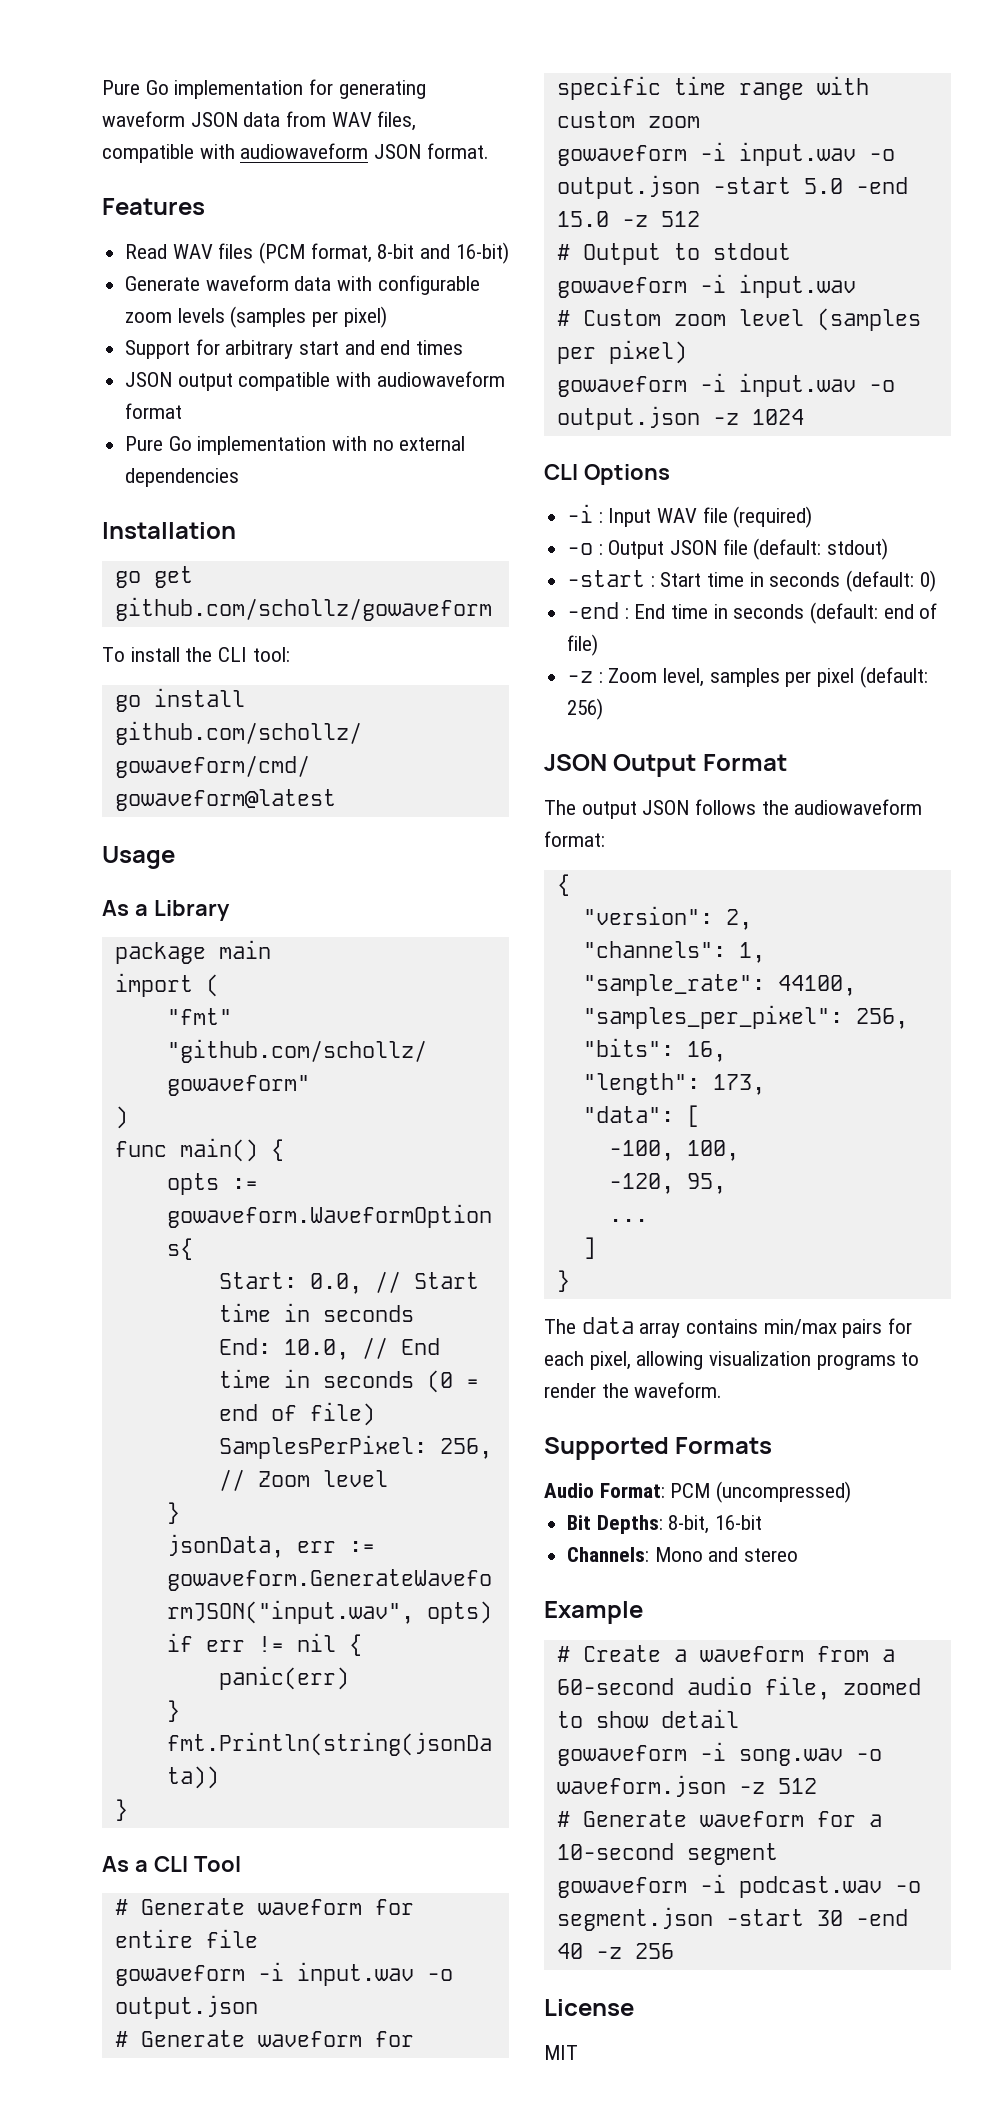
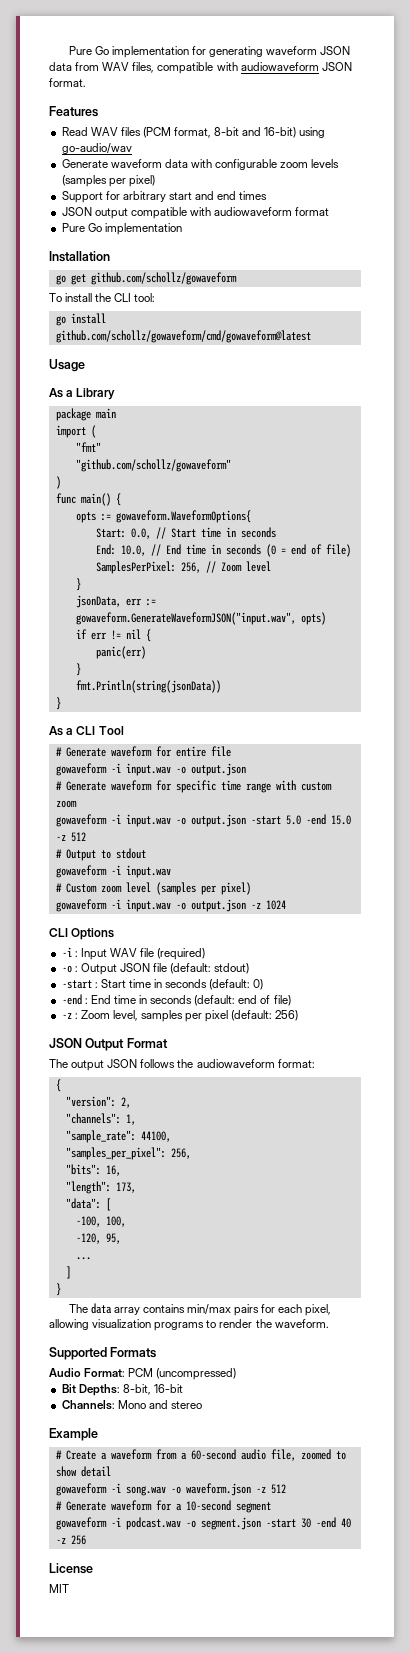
(509, 253) none -> [299,127,326,138] [61,143,132,154] using go-audio/wav
[332,436,466,451] [125,468,240,487] with no external dependencies -> (182, 229) none

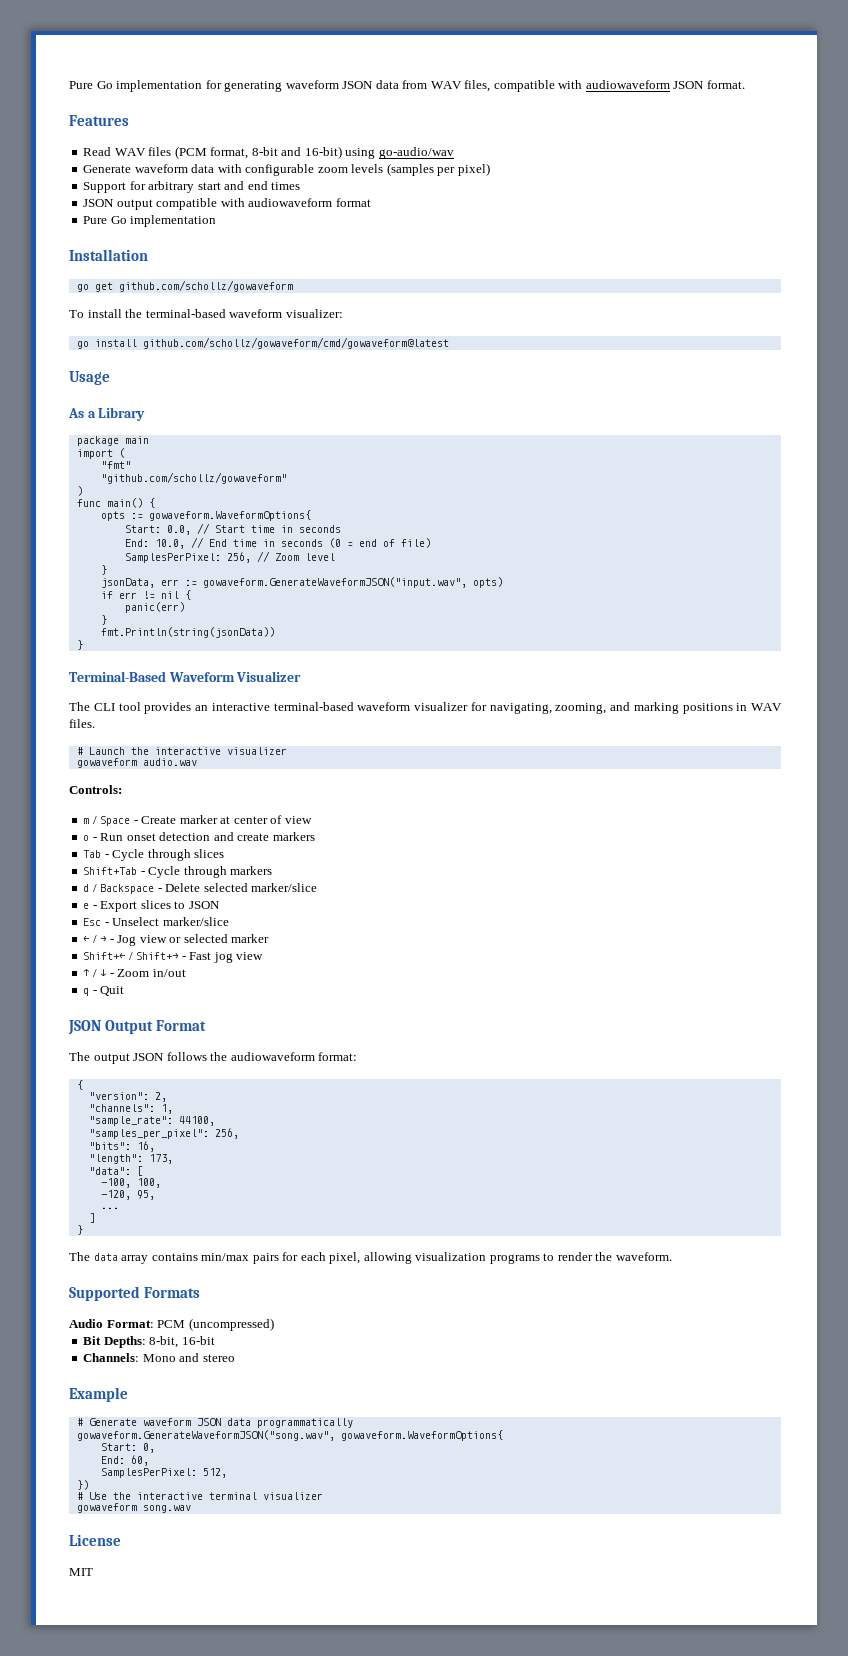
[114,293,156,302] CLI tool: -> [145,309,343,318] terminal-based waveform visualizer:
[49,726,124,736] [55,746,231,757] [55,763,246,776] [55,780,332,793] [55,800,77,808] [55,814,351,827] [55,832,86,842] [55,848,146,861] [55,865,171,878] [55,882,251,895] [55,899,286,912] [49,928,115,940] [61,947,206,960] [61,963,250,975] [61,979,264,990] [61,994,291,1006] [61,1010,299,1022] As a CLI Tool // # Generate waveform for entire file // gowaveform -i input.wav -o output.json // # Generate waveform for specific time range with custom zoom // gowaveform -i input.wav -o output.json -start 5.0 -end 15.0 -z 512 // # Output to stdout // gowaveform -i input.wav // # Custom zoom level (samples per pixel) // gowaveform -i input.wav -o output.json -z 1024 // CLI Options // -i : Input WAV file (required) // -o : Output JSON file (default: stdout) // -start : Start time in seconds (default: 0) // -end : End time in seconds (default: end of file) // -z : Zoom level, samples per pixel (default: 256) -> [69,671,302,682] [69,702,782,714] [69,719,95,728] [76,747,287,755] [76,758,197,768] [69,785,122,794] [83,815,312,826] [83,832,315,841] [83,849,225,861] [83,866,273,878] [83,883,318,894] [83,900,220,912] [83,917,229,926] [83,934,270,946] [83,952,264,963] [83,969,186,977] [83,986,125,996] Terminal-Based Waveform Visualizer // The CLI tool provides an interactive terminal-based waveform visualizer for navigating, zooming, and marking positions in WAV files. // # Launch the interactive visualizer // gowaveform audio.wav // Controls: // m / Space - Create marker at center of view // o - Run onset detection and create markers // Tab - Cycle through slices // Shift+Tab - Cycle through markers // d / Backspace - Delete selected marker/slice // e - Export slices to JSON // Esc - Unselect marker/slice // ← / → - Jog view or selected marker // Shift+← / Shift+→ - Fast jog view // ↑ / ↓ - Zoom in/out // q - Quit
[65,1449,346,1461] [55,1466,111,1477] [55,1483,121,1496] Create a waveform from a 60-second audio file, zoomed to show detail // gowaveform -i -> [88,1418,353,1428] [76,1430,503,1441] [100,1443,155,1453] [100,1455,149,1466] [100,1468,227,1478] [76,1480,89,1490] [76,1492,323,1500] [76,1503,137,1513] Generate waveform JSON data programmatically // gowaveform.GenerateWaveformJSON("song.wav", gowaveform.WaveformOptions{ // Start: 0, // End: 60, // SamplesPerPixel: 512, // }) // # Use the interactive terminal visualizer // gowaveform
[170,1483,286,1496] [55,1500,271,1513] [55,1517,351,1530] [55,1535,86,1545] -o waveform.json -z 512 // # Generate waveform for a 10-second segment // gowaveform -i podcast.wav -o segment.json -start 30 -end 40 -z 256 -> (191, 1509) none

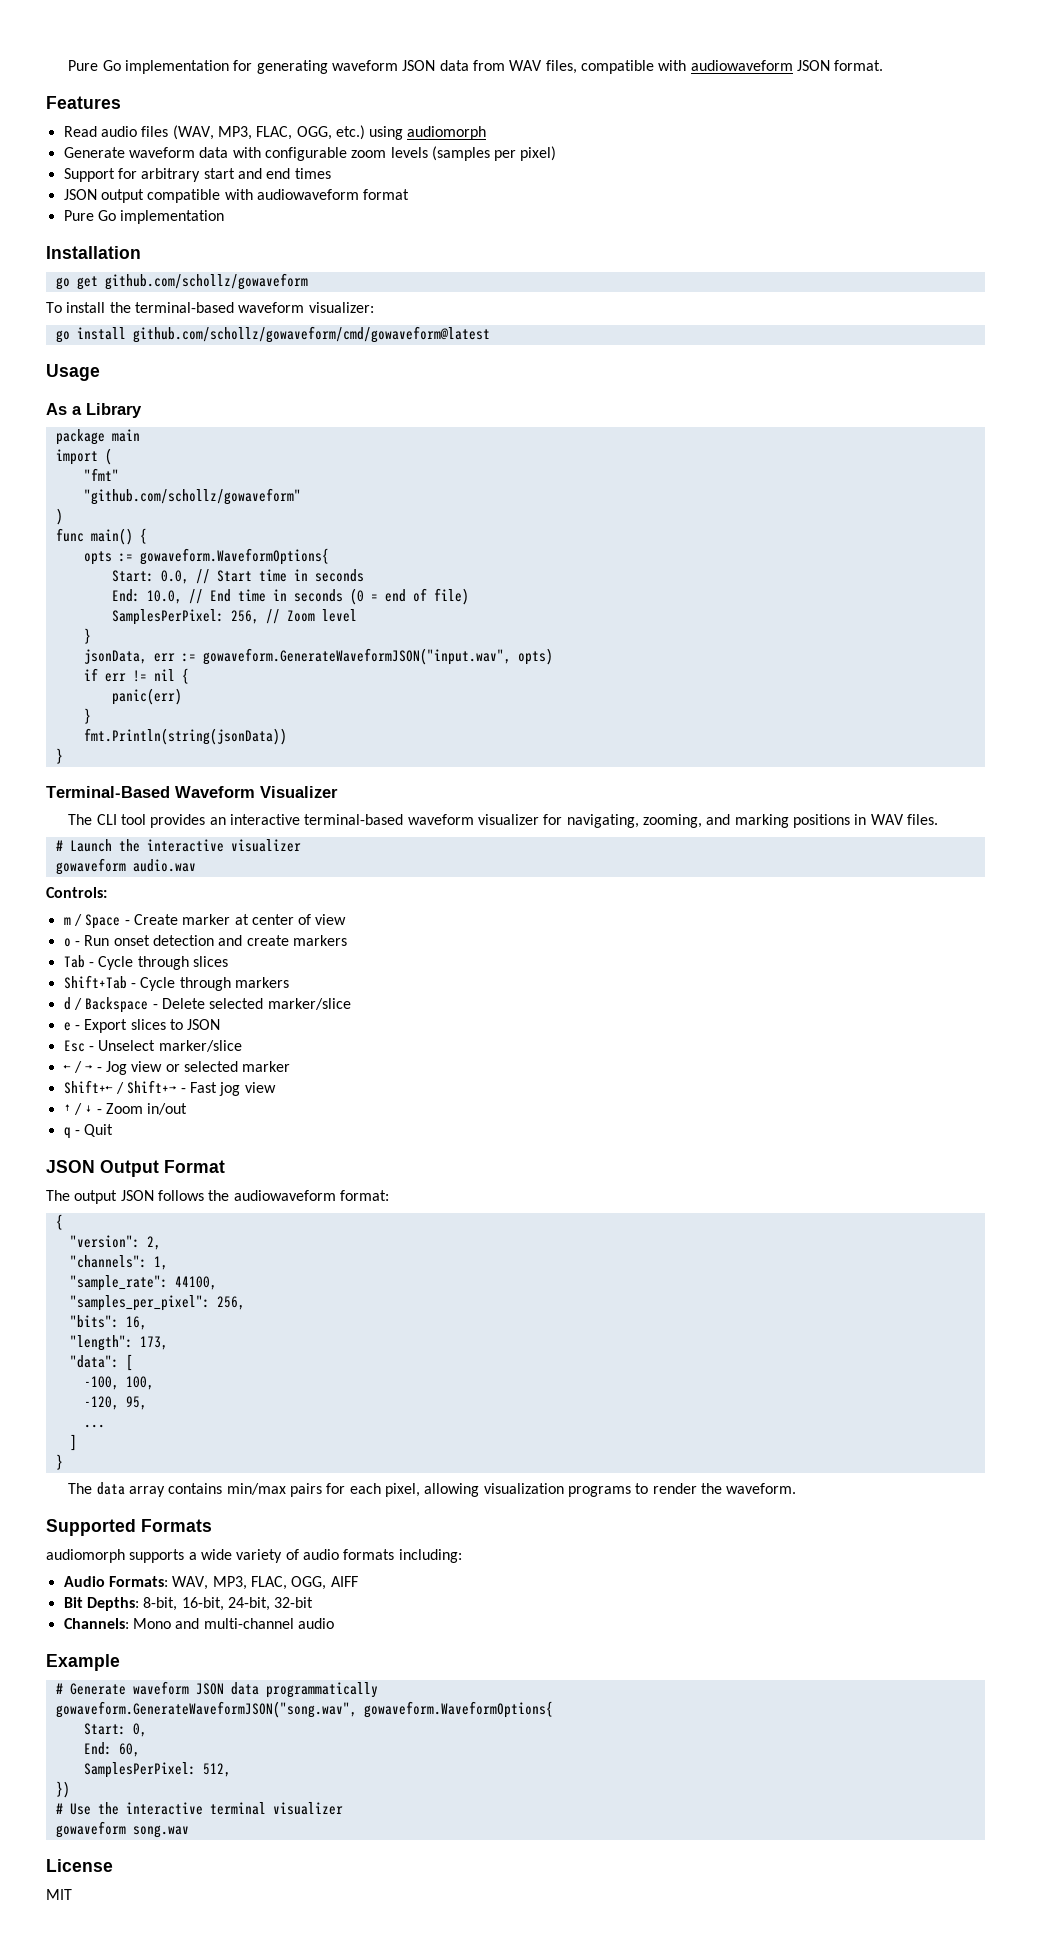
[114,146,454,159] WAV files (PCM format, 8-bit and 16-bit) using go-audio/wav -> [100,125,487,140] audio files (WAV, MP3, FLAC, OGG, etc.) using audiomorph
[69,1318,274,1331] Audio Format: PCM (uncompressed) -> [46,1549,462,1563] [63,1576,358,1590] audiomorph supports a wide variety of audio formats including: // Audio Formats: WAV, MP3, FLAC, OGG, AIFF
[181,1336,215,1345] 16-bit -> [181,1597,314,1611] 16-bit, 24-bit, 32-bit
[202,1354,235,1362] stereo -> [203,1618,334,1629] multi-channel audio

